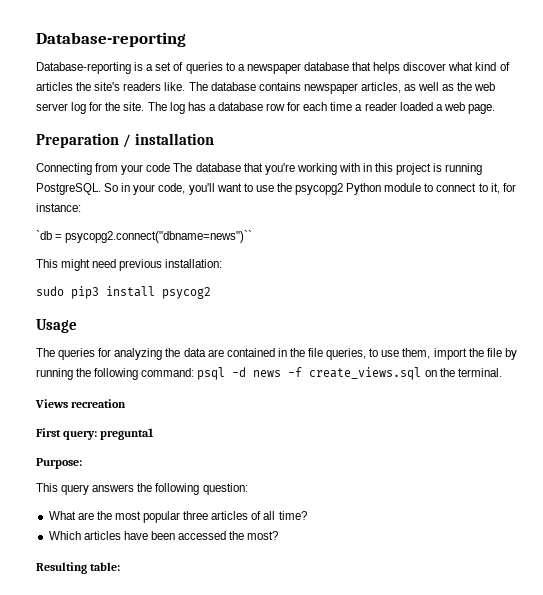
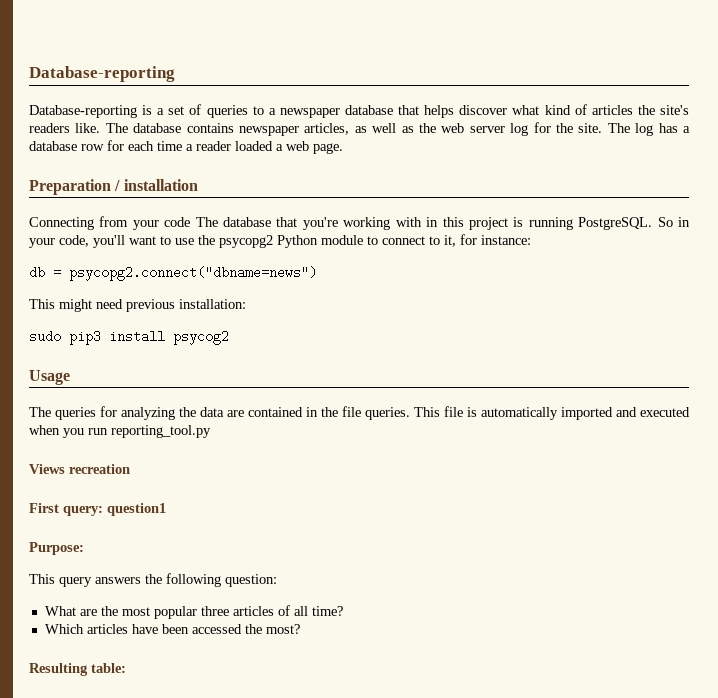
[36,230,253,243] `db = psycopg2.connect("dbname=news")`` -> [29,266,317,281] db = psycopg2.connect("dbname=news")
[326,348,517,360] [36,367,502,380] queries, to use them, import the file by running the following command: psql -d news -f create_views.sql on the terminal. -> [365,406,690,420] [29,425,211,438] queries. This file is automatically imported and executed when you run reporting_tool.py
[100,428,155,440] pregunta1 -> [107,503,166,516] question1

